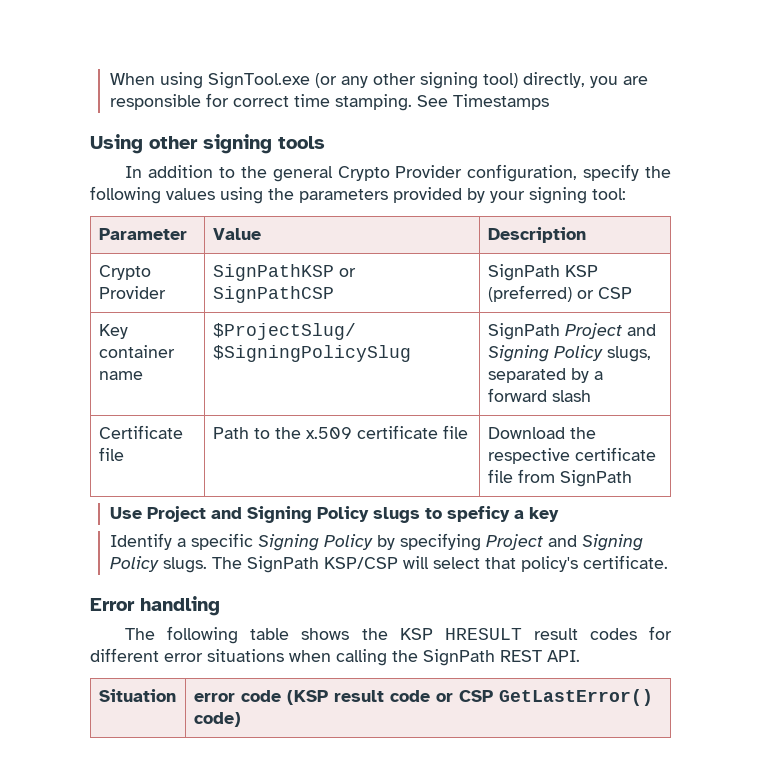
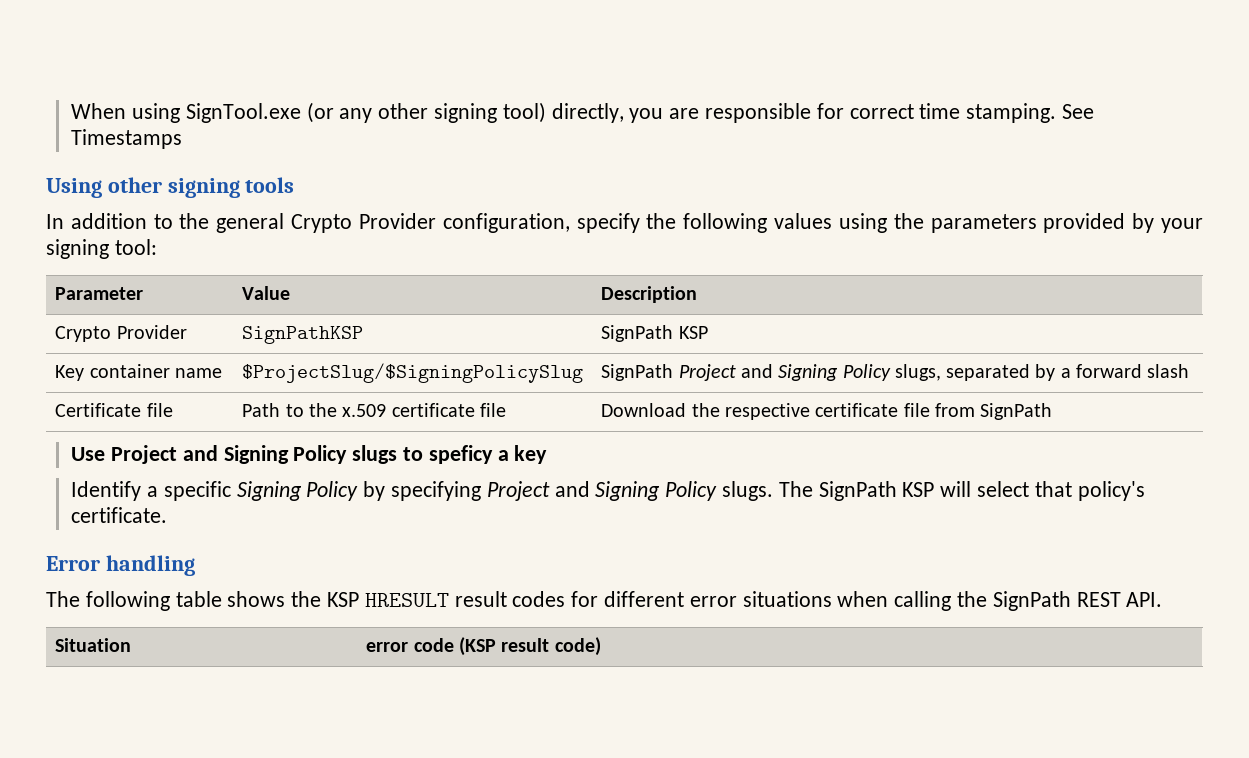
[338,268,356,277] [212,286,334,303] [487,264,598,281] [487,285,632,302] or SignPathCSP | SignPath KSP (preferred) or CSP -> [601,325,708,342] | SignPath KSP
[323,557,398,569] KSP/CSP -> [902,482,935,497] KSP
[389,689,653,706] code or CSP GetLastError() -> (550, 645) none

